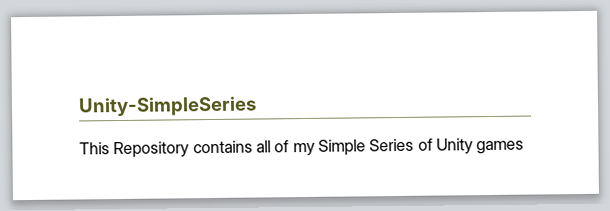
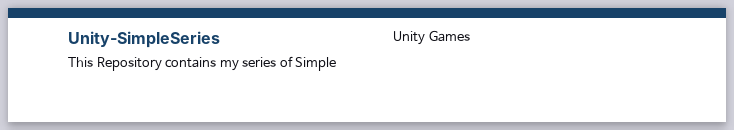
[255,138,525,157] all of my Simple Series of Unity games -> [219,56,337,71] [393,30,470,45] my series of Simple Unity Games

